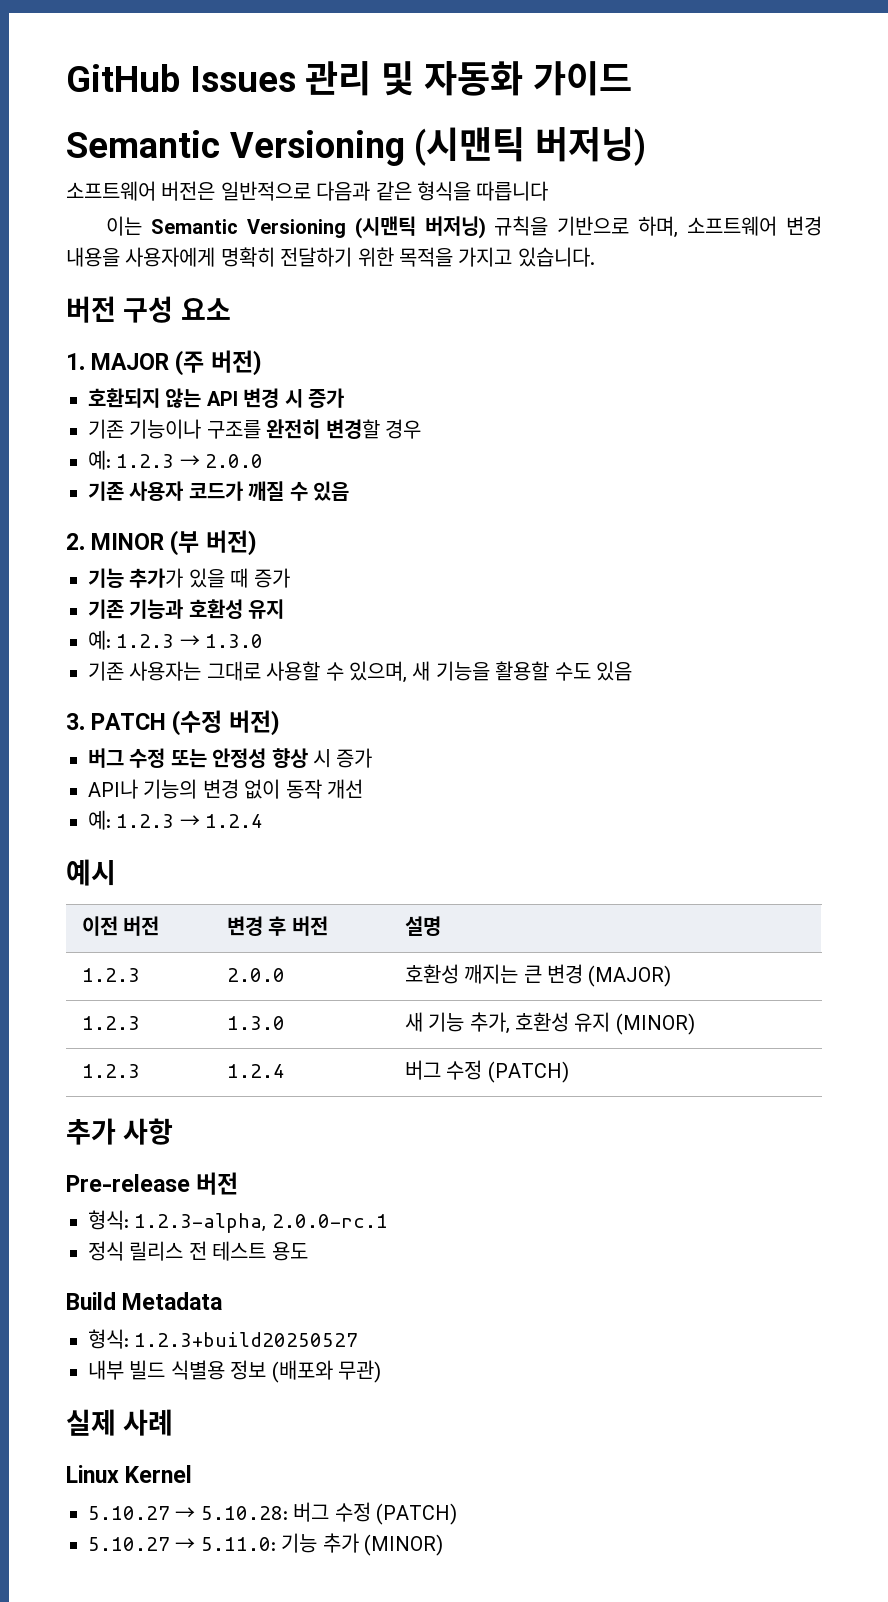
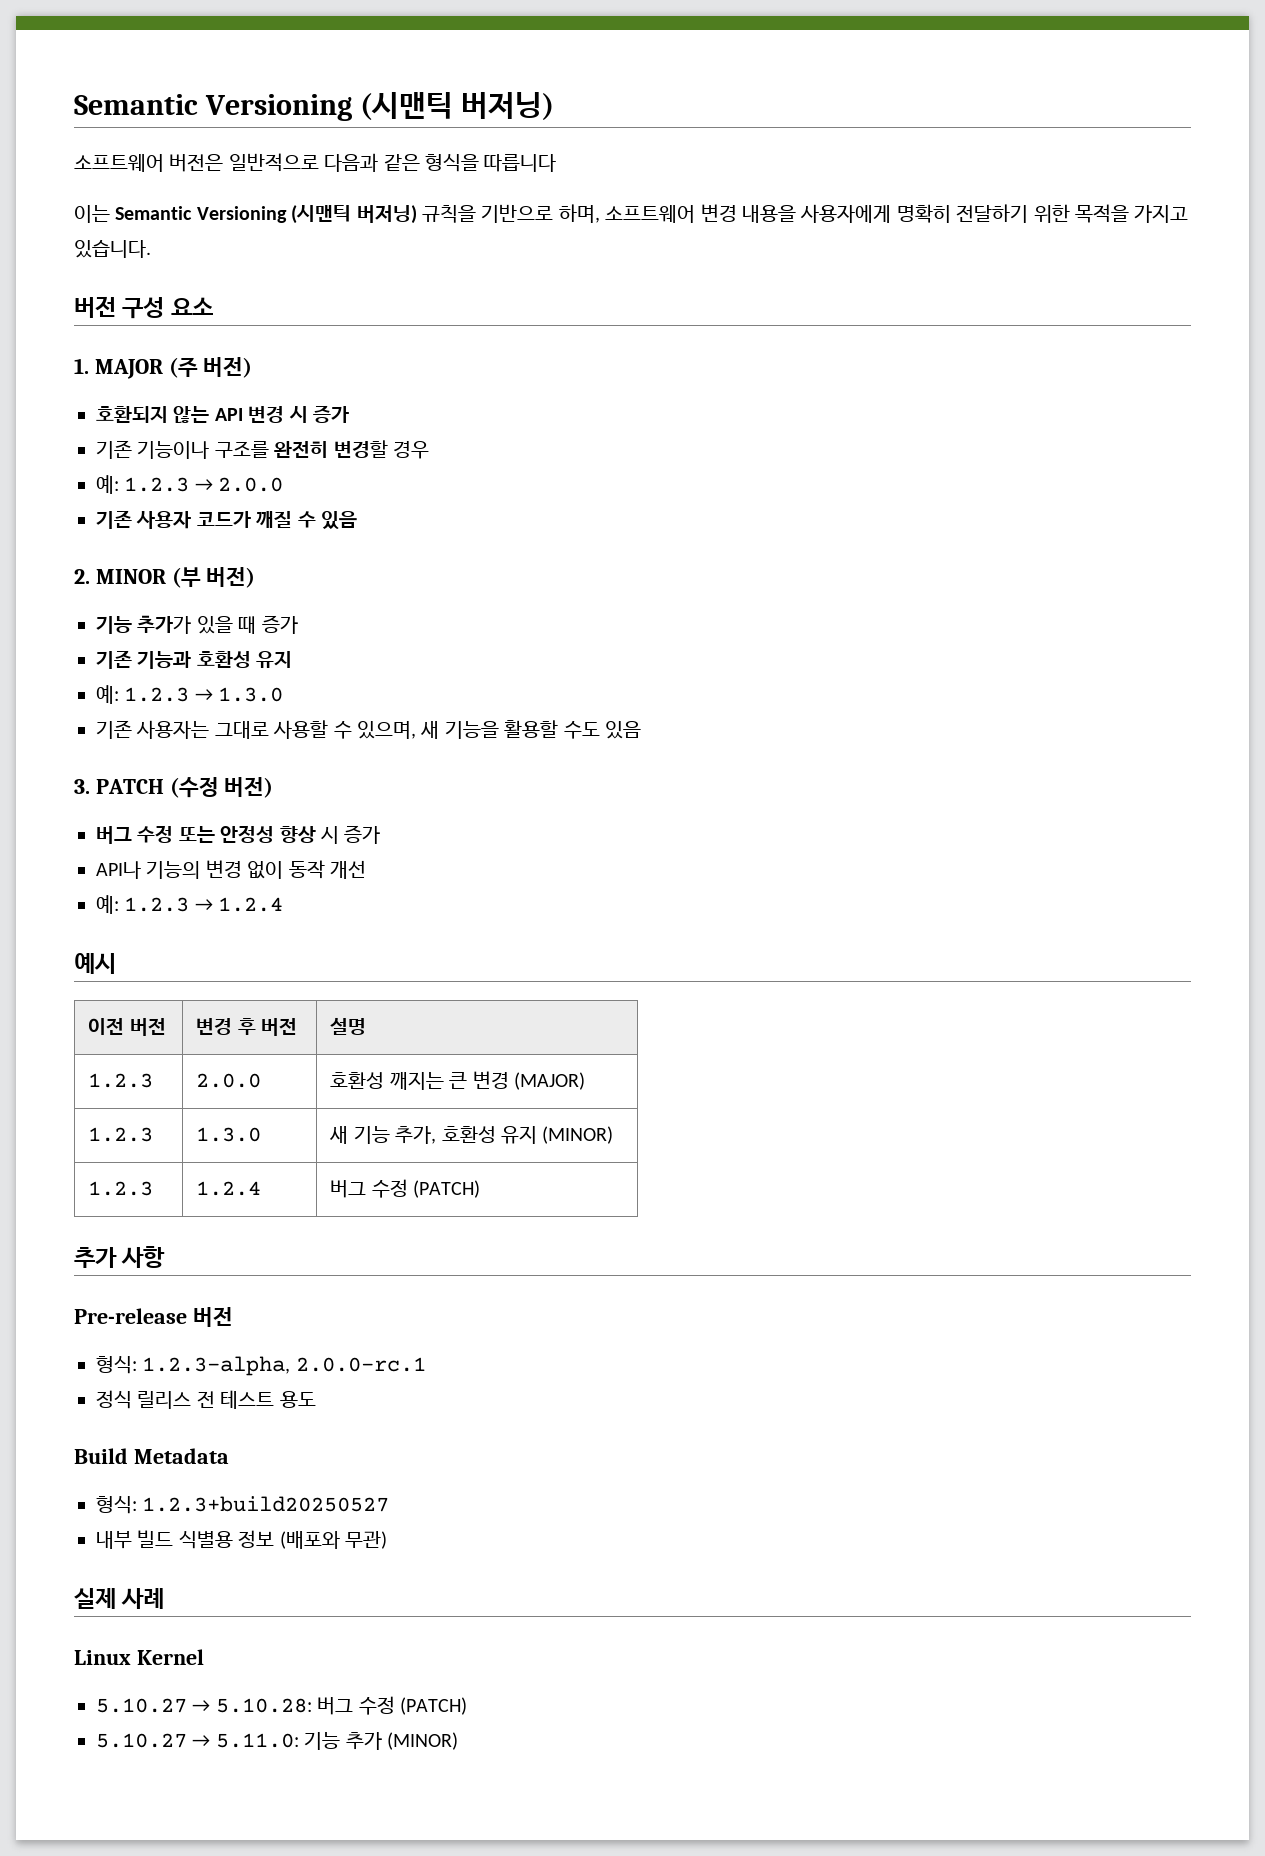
[66,61,632,96] GitHub Issues 관리 및 자동화 가이드 // -> (74, 104) none

